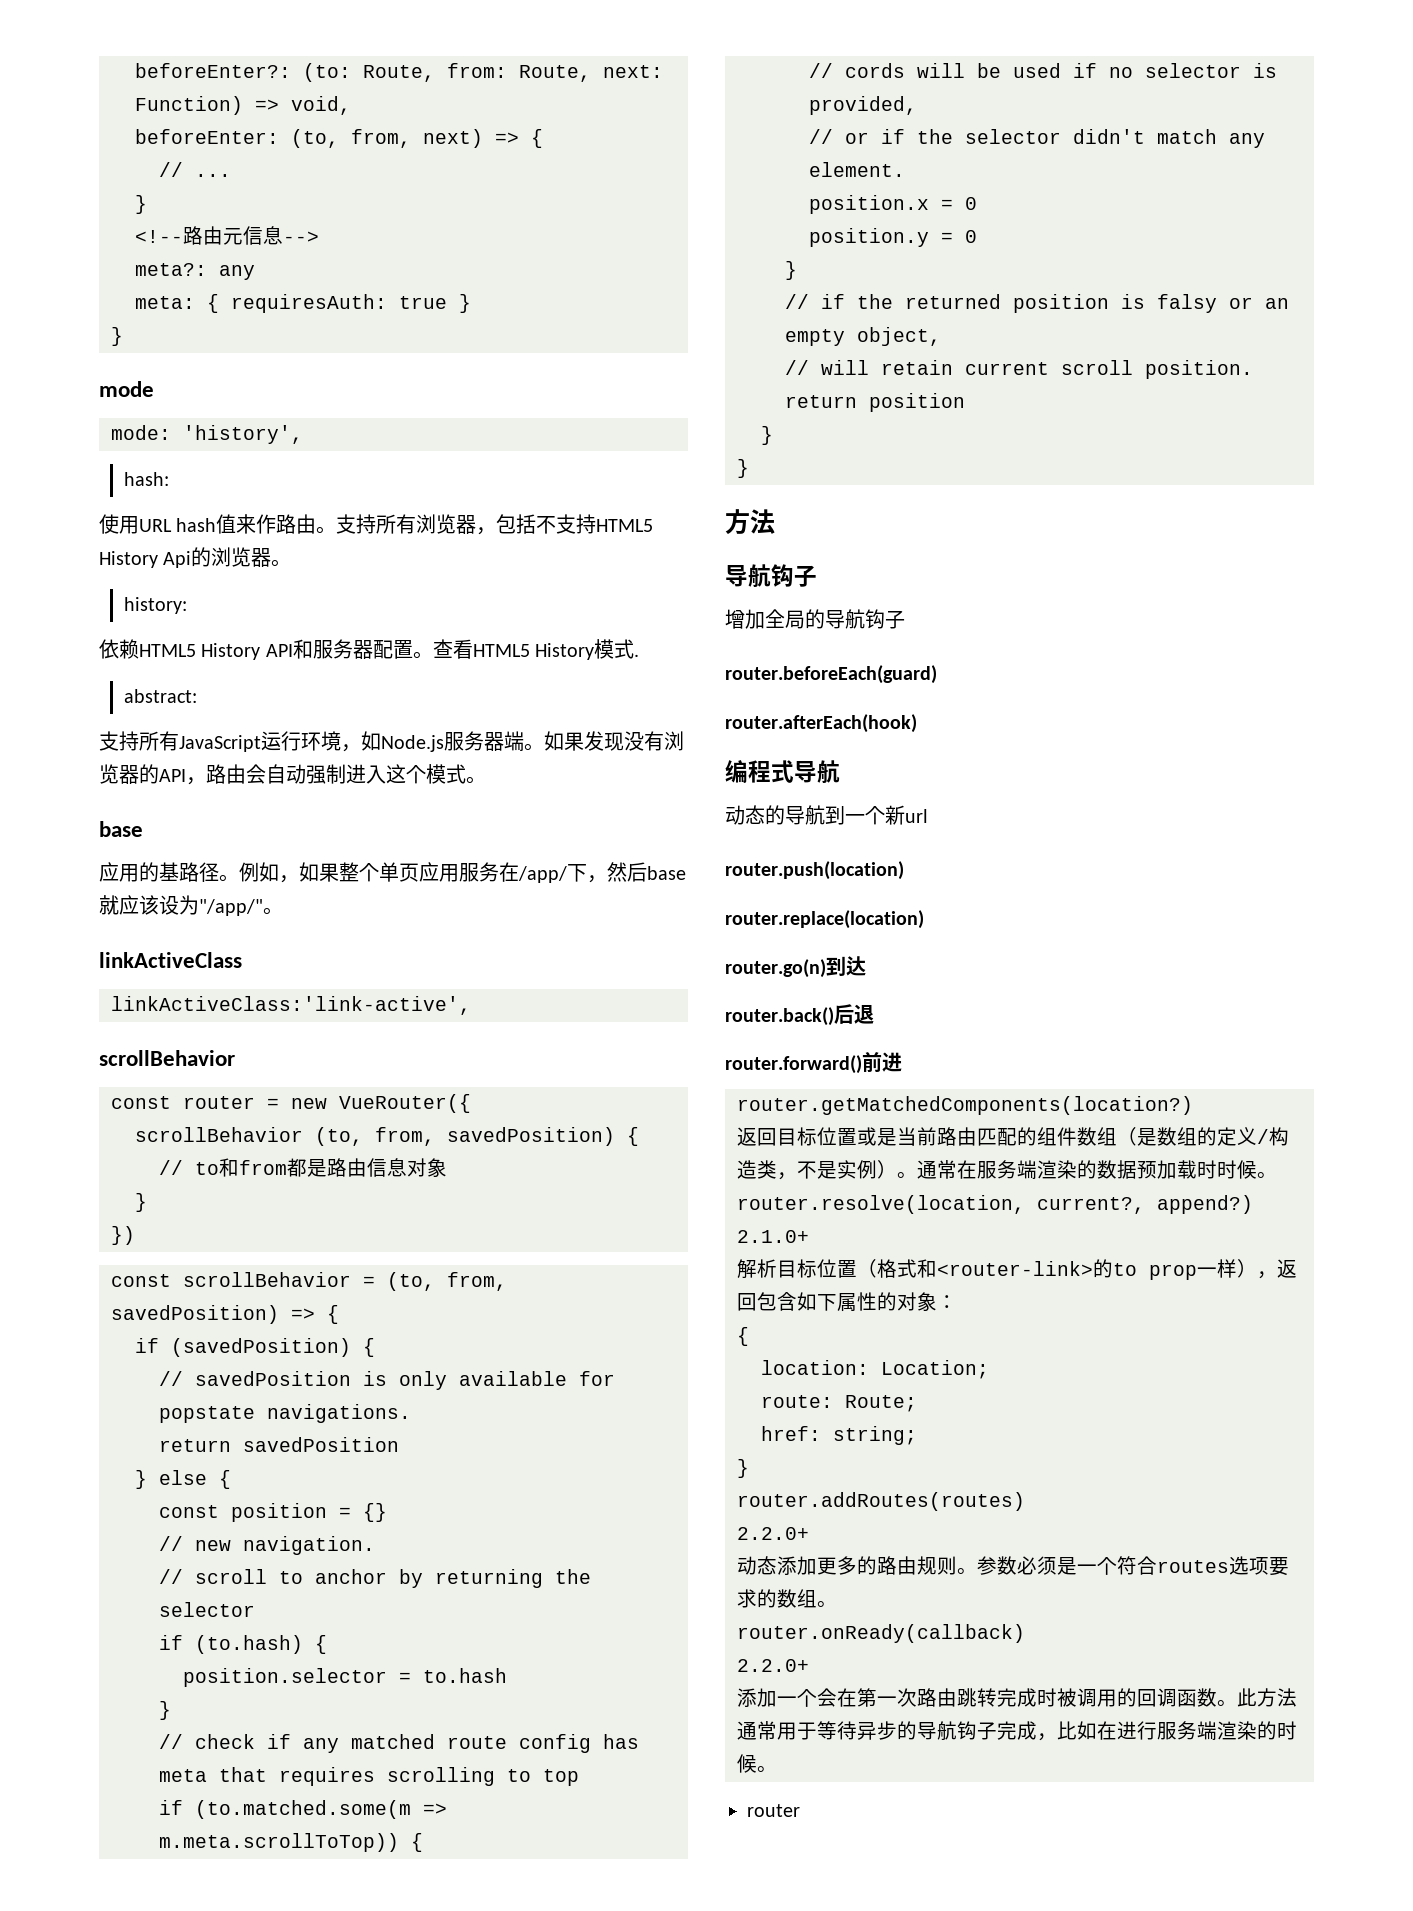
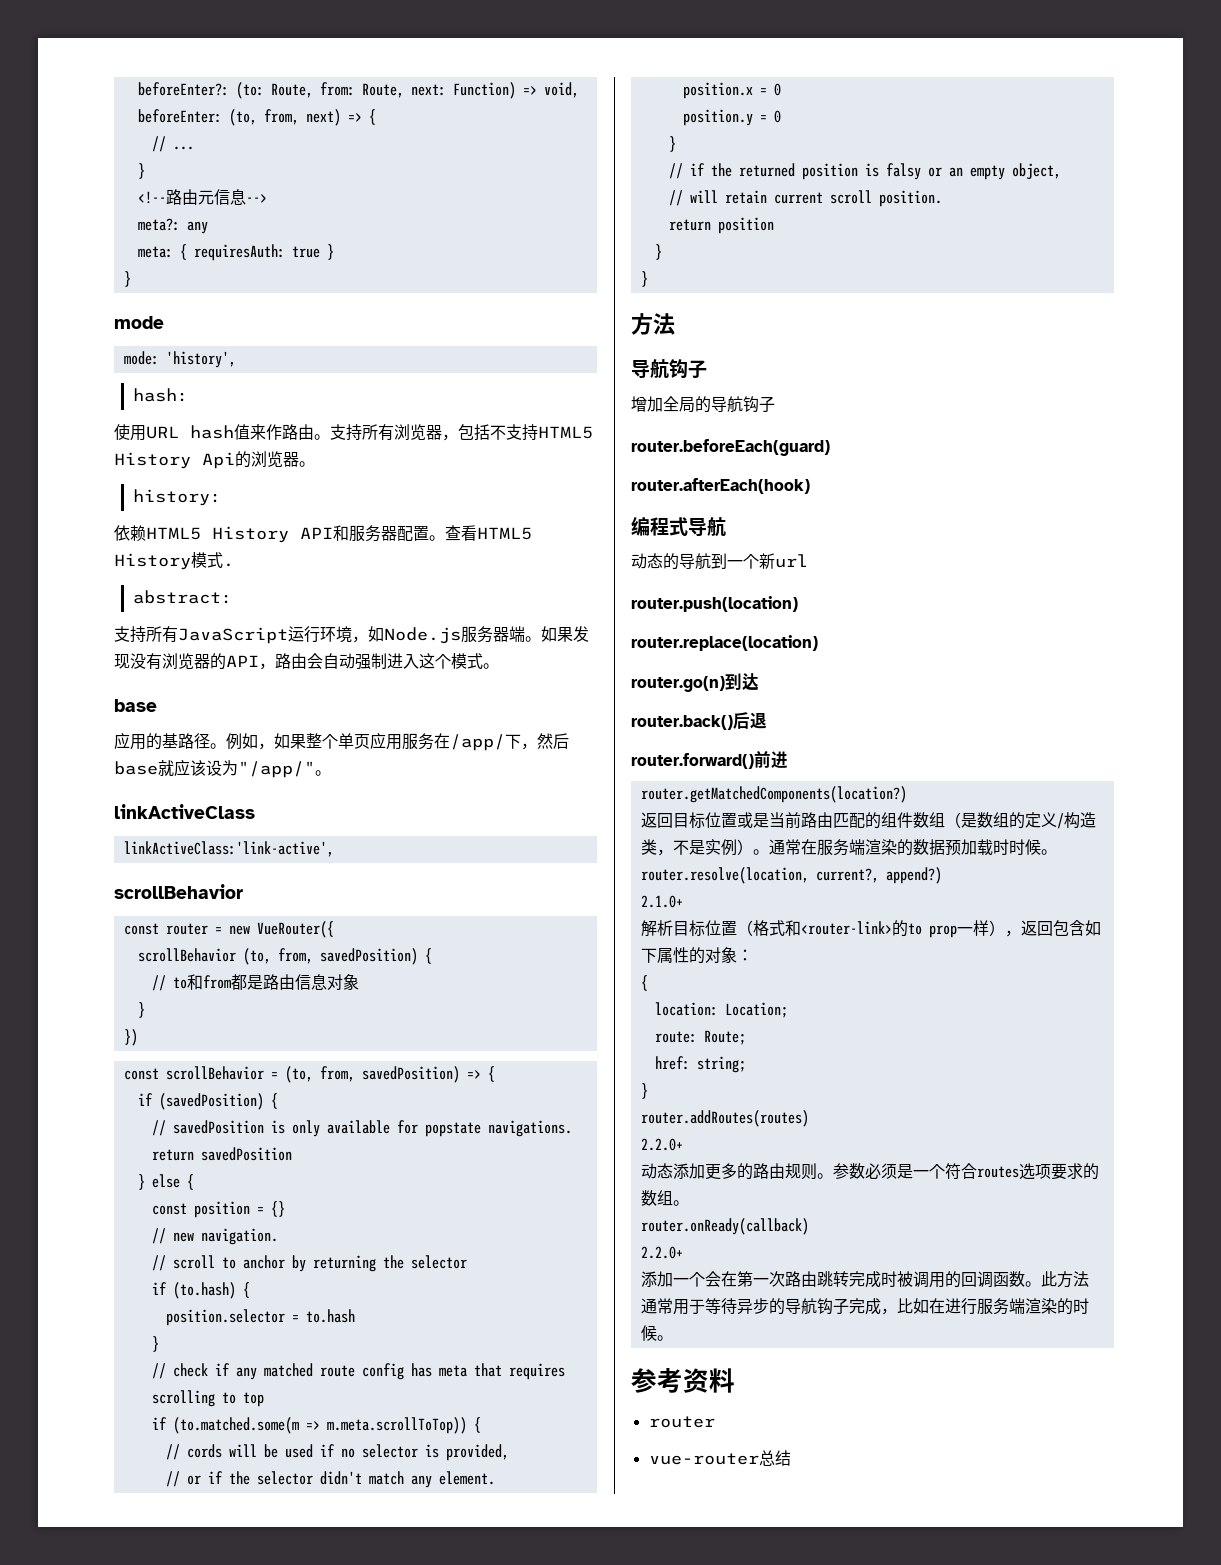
[747,1804,800,1817] // router -> [631,1368,735,1393] [648,1416,715,1428] [648,1450,791,1466] // 参考资料 // router // vue-router总结

